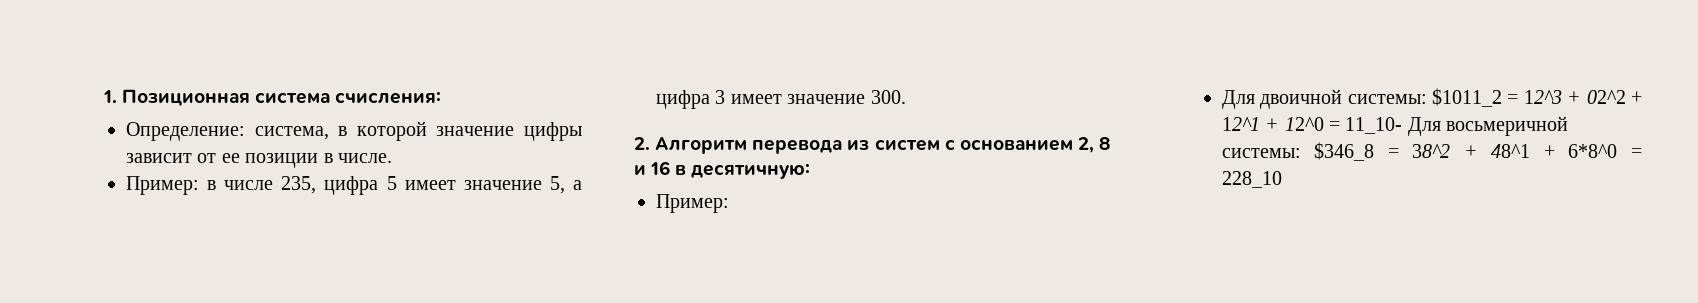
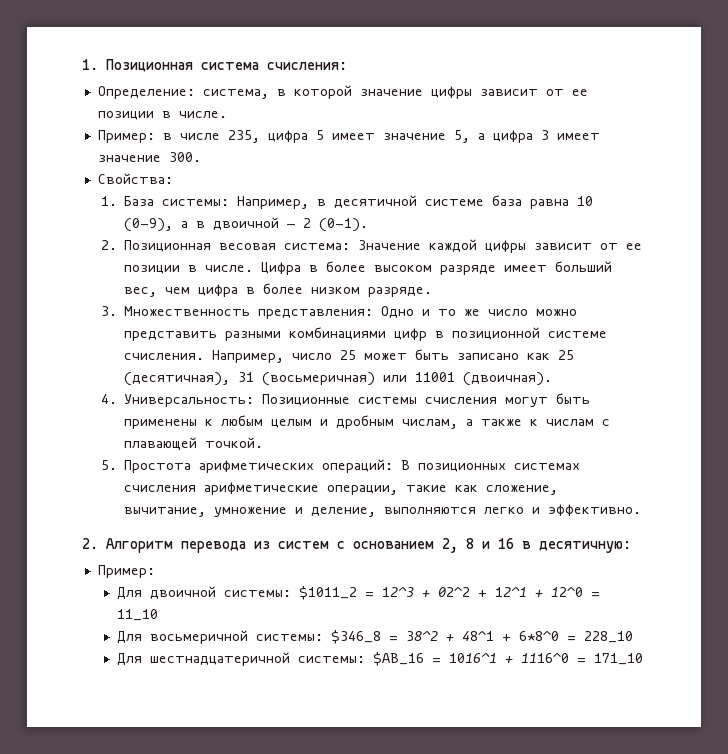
(906, 97) none -> [97,173,173,184] [101,195,594,209] [124,217,369,232] [101,239,643,253] [124,261,613,275] [124,283,433,297] [101,306,578,319] [124,327,608,341] [124,349,575,363] [124,372,553,386] [101,393,591,407] [124,415,611,429] [124,437,264,450] [101,459,581,473] [124,482,559,495] [124,504,642,517] // Свойства: // 1. База системы: Например, в десятичной системе база равна 10 (0-9), а в двоичной — 2 (0-1). // 2. Позиционная весовая система: Значение каждой цифры зависит от ее позиции в числе. Цифра в более высоком разряде имеет больший вес, чем цифра в более низком разряде. // 3. Множественность представления: Одно и то же число можно представить разными комбинациями цифр в позиционной системе счисления. Например, число 25 может быть записано как 25 (десятичная), 31 (восьмеричная) или 11001 (двоичная). // 4. Универсальность: Позиционные системы счисления могут быть применены к любым целым и дробным числам, а также к числам с плавающей точкой. // 5. Простота арифметических операций: В позиционных системах счисления арифметические операции, такие как сложение, вычитание, умножение и деление, выполняются легко и эффективно.
[1345,117,1403,134] 11_10- -> [117,609,159,621] 11_10 //
(1282, 179) none -> [117,652,644,666] // Для шестнадцатеричной системы: $AB_16 = 1016^1 + 1116^0 = 171_10

